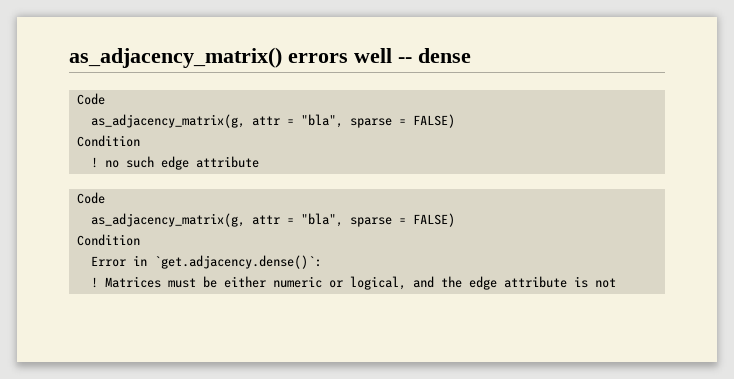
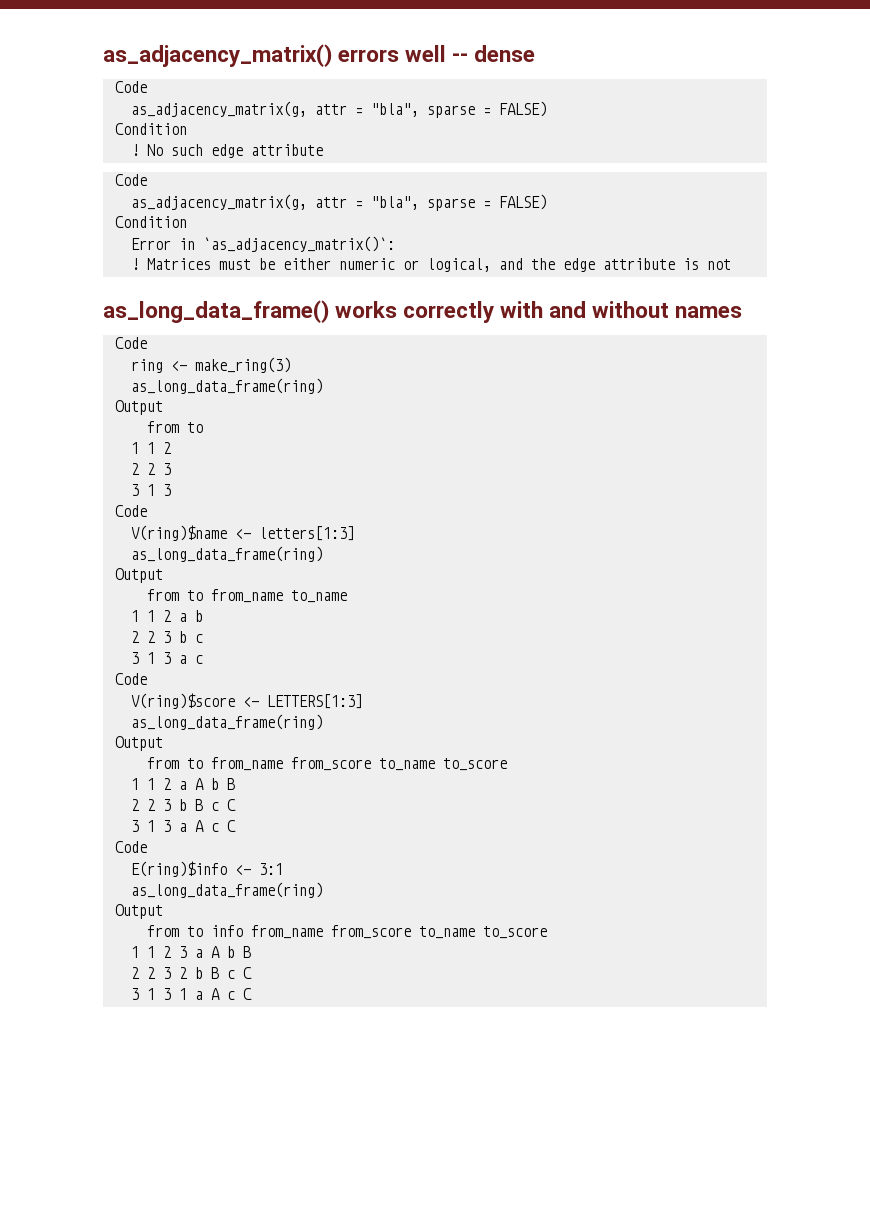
[105,160,120,168] no -> [147,144,163,156] No
[154,255,323,269] `get.adjacency.dense()`: -> [203,236,395,252] `as_adjacency_matrix()`:
(617, 283) none -> [103,300,743,323] [115,337,147,349] [131,357,291,373] [131,378,323,394] [115,400,163,415] [147,421,203,433] [131,442,171,454] [131,463,171,475] [131,484,171,496] [115,505,147,517] [131,525,355,541] [131,546,323,562] [115,568,163,583] [147,589,347,603] [131,610,203,622] [131,631,203,643] [131,652,203,664] [115,673,147,685] [131,693,363,709] [131,714,323,730] [115,736,163,751] [147,757,507,771] [131,778,235,790] [131,799,236,811] [131,820,236,832] [115,841,147,853] [131,861,283,877] [131,882,323,898] [115,904,163,919] [147,925,547,939] [131,946,251,958] [131,967,252,979] [131,988,252,1000] // as_long_data_frame() works correctly with and without names // Code // ring <- make_ring(3) // as_long_data_frame(ring) // Output // from to // 1 1 2 // 2 2 3 // 3 1 3 // Code // V(ring)$name <- letters[1:3] // as_long_data_frame(ring) // Output // from to from_name to_name // 1 1 2 a b // 2 2 3 b c // 3 1 3 a c // Code // V(ring)$score <- LETTERS[1:3] // as_long_data_frame(ring) // Output // from to from_name from_score to_name to_score // 1 1 2 a A b B // 2 2 3 b B c C // 3 1 3 a A c C // Code // E(ring)$info <- 3:1 // as_long_data_frame(ring) // Output // from to info from_name from_score to_name to_score // 1 1 2 3 a A b B // 2 2 3 2 b B c C // 3 1 3 1 a A c C

